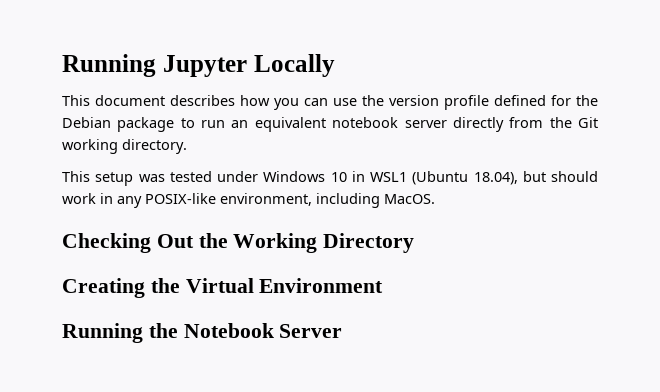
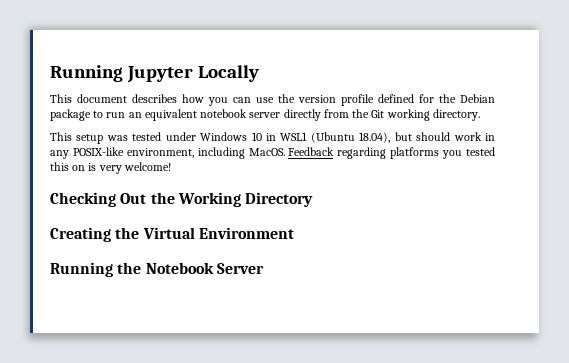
(435, 199) none -> [288,147,496,159] [50,162,171,174] Feedback regarding platforms you tested this on is very welcome!

